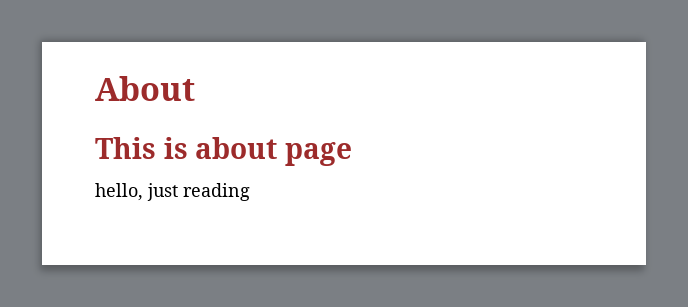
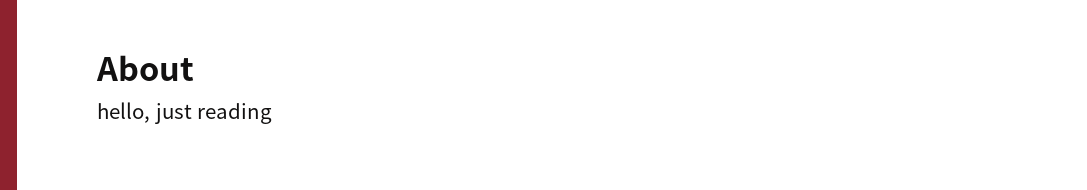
[95,137,352,166] // This is about page -> (194, 68) none

